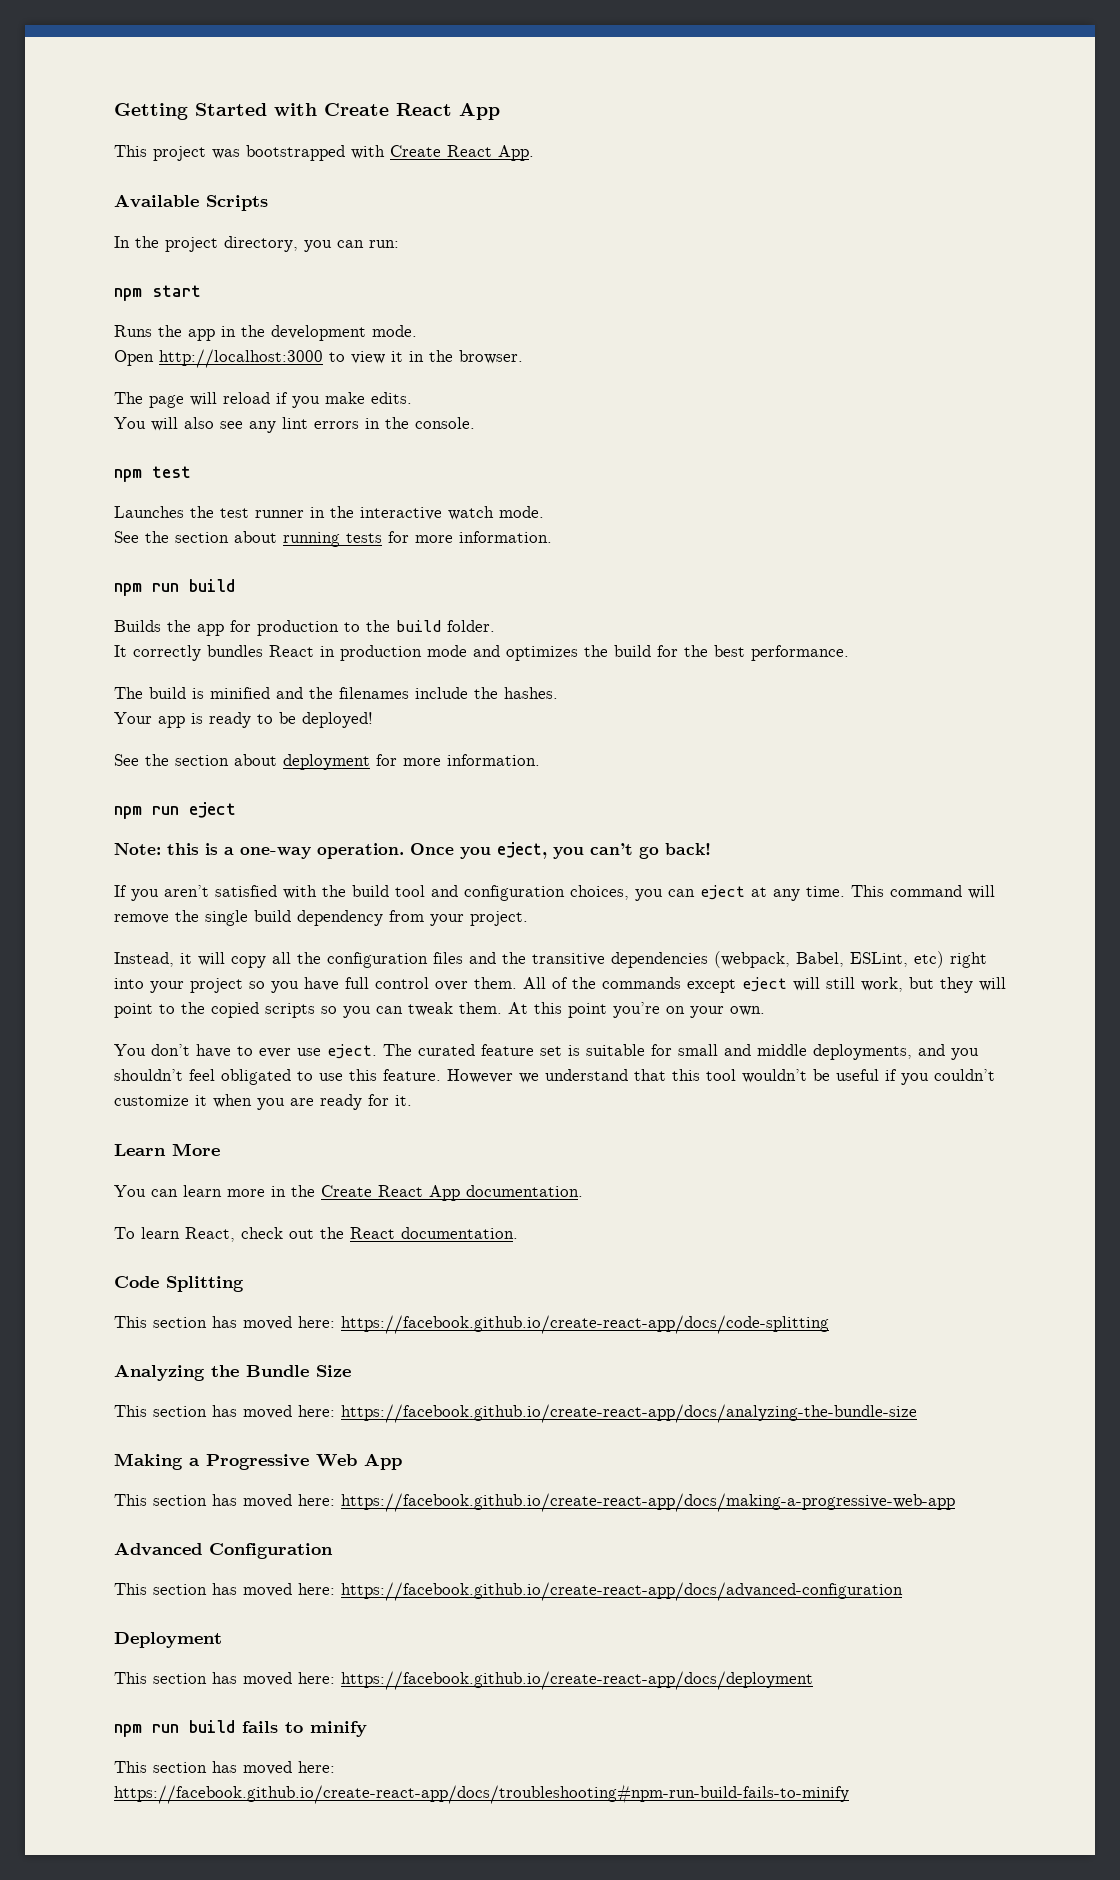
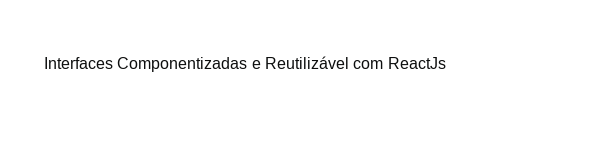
[114,103,500,120] [114,145,534,161] [114,194,268,211] [114,236,399,252] [114,285,201,301] [114,325,417,341] [114,349,523,368] [114,392,412,408] [114,417,475,433] [114,466,191,482] [114,506,544,520] [114,531,552,547] [114,579,235,596] [114,620,495,636] [114,645,849,661] [114,687,558,699] [114,712,373,728] [114,754,540,770] [114,802,236,819] [114,842,711,859] [114,885,995,901] [114,910,528,926] [114,951,987,968] [114,977,1006,993] [114,1002,765,1018] [114,1044,979,1060] [114,1069,995,1085] [114,1094,412,1110] [114,1143,220,1156] [114,1185,583,1201] [114,1227,518,1242] [114,1276,244,1292] [114,1315,829,1334] [114,1364,351,1381] [114,1404,917,1423] [114,1453,402,1470] [114,1493,955,1512] [114,1542,333,1559] [114,1582,903,1601] [114,1632,222,1648] [114,1671,813,1690] [114,1720,367,1737] [114,1761,335,1775] [114,1784,849,1804] Getting Started with Create React App // This project was bootstrapped with Create React App. // Available Scripts // In the project directory, you can run: // npm start // Runs the app in the development mode. // Open http://localhost:3000 to view it in the browser. // The page will reload if you make edits. // You will also see any lint errors in the console. // npm test // Launches the test runner in the interactive watch mode. // See the section about running tests for more information. // npm run build // Builds the app for production to the build folder. // It correctly bundles React in production mode and optimizes the build for the best performance. // The build is minified and the filenames include the hashes. // Your app is ready to be deployed! // See the section about deployment for more information. // npm run eject // Note: this is a one-way operation. Once you eject, you can’t go back! // If you aren’t satisfied with the build tool and configuration choices, you can eject at any time. This command will remove the single build dependency from your project. // Instead, it will copy all the configuration files and the transitive dependencies (webpack, Babel, ESLint, etc) right into your project so you have full control over them. All of the commands except eject will still work, but they will point to the copied scripts so you can tweak them. At this point you’re on your own. // You don’t have to ever use eject. The curated feature set is suitable for small and middle deployments, and you shouldn’t feel obligated to use this feature. However we understand that this tool wouldn’t be useful if you couldn’t customize it when you are ready for it. // Learn More // You can learn more in the Create React App documentation. // To learn React, check out the React documentation. // Code Splitting // This section has moved here: https://facebook.github.io/create-react-app/docs/code-splitting // Analyzing the Bundle Size // This section has moved here: https://facebook.github.io/create-react-app/docs/analyzing-the-bundle-size // Making a Progressive Web App // This section has moved here: https://facebook.github.io/create-react-app/docs/making-a-progressive-web-app // Advanced Configuration // This section has moved here: https://facebook.github.io/create-react-app/docs/advanced-configuration // Deployment // This section has moved here: https://facebook.github.io/create-react-app/docs/deployment // npm run build fails to minify // This section has moved here: https://facebook.github.io/create-react-app/docs/troubleshooting#npm-run-build-fails-to-minify -> [44,56,446,72] Interfaces Componentizadas e Reutilizável com ReactJs

